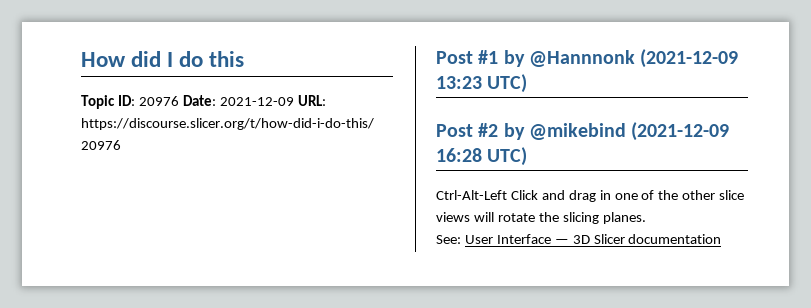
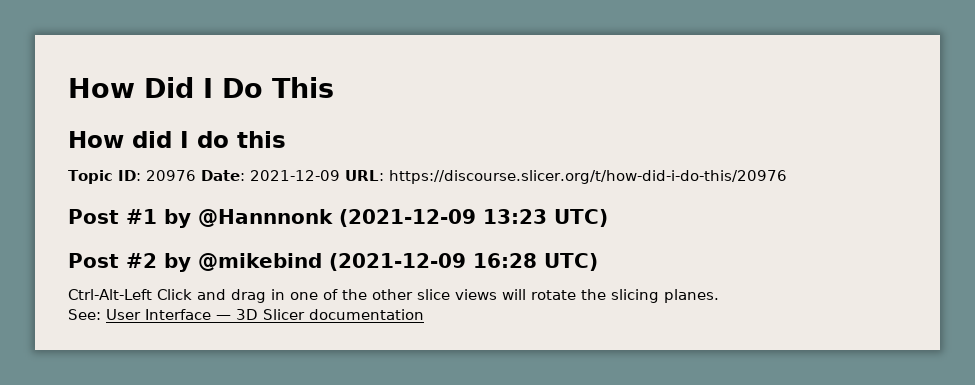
[81,52,126,67] How -> [68,77,334,98] [68,131,124,148] How Did I Do This // How

